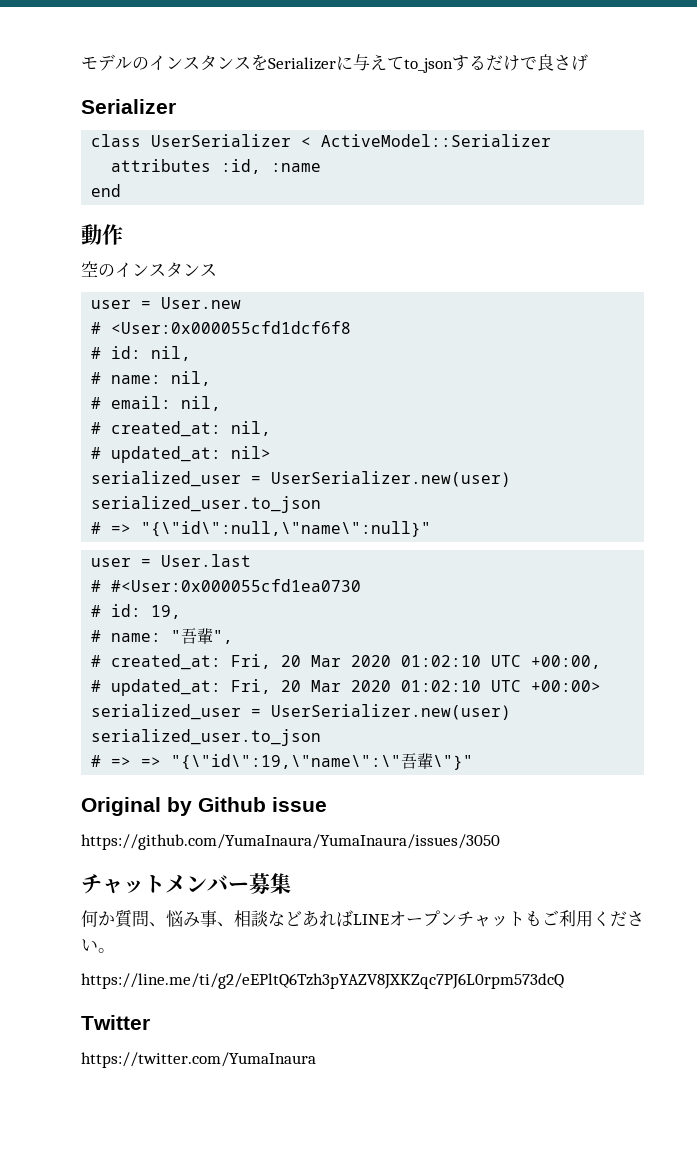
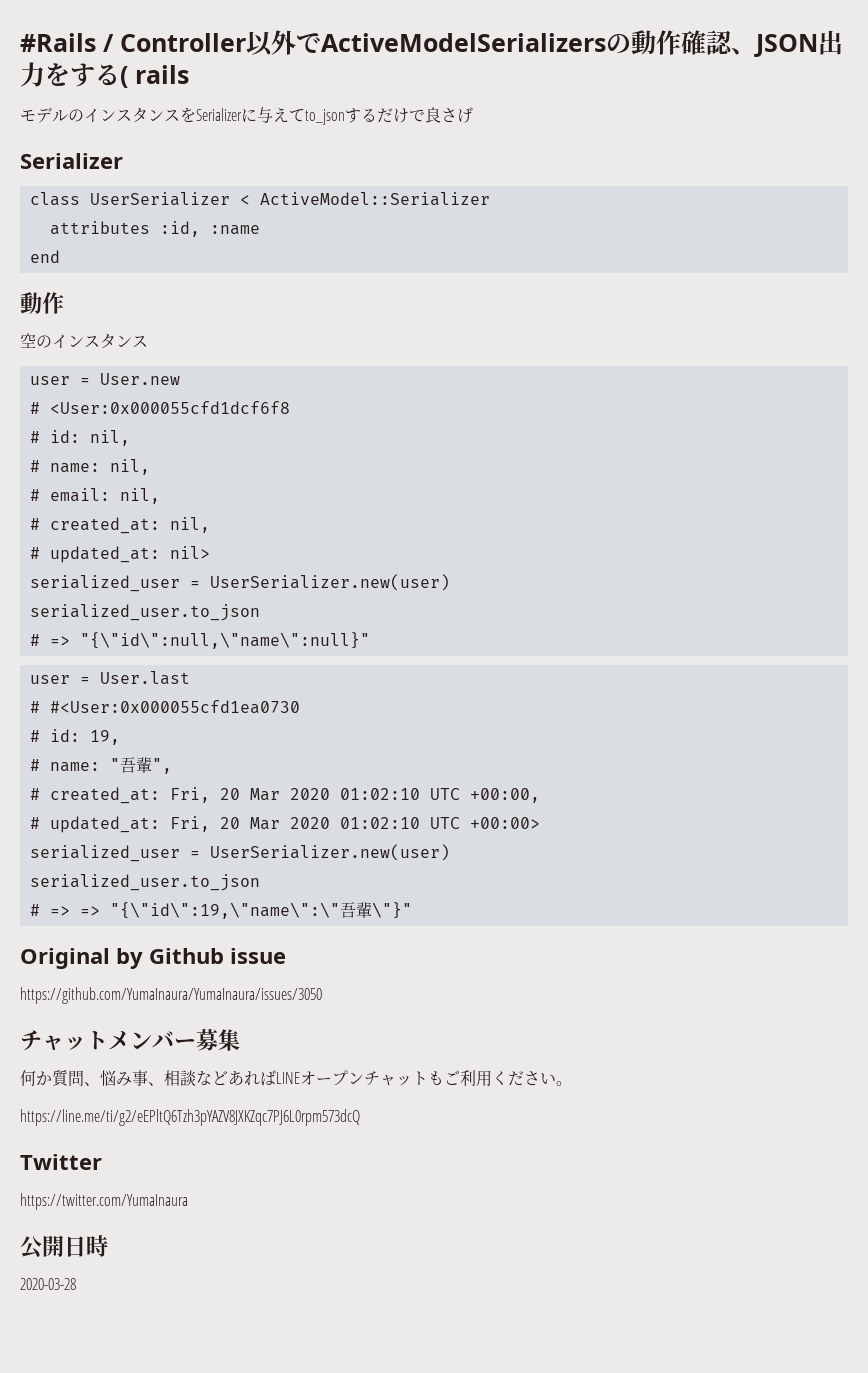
(81, 62) none -> [20,30,843,58] [20,62,189,88] #Rails / Controller以外でActiveModelSerializersの動作確認、JSON出力をする( rails //
(316, 1060) none -> [20,1235,108,1259] [20,1278,76,1290] // 公開日時 // 2020-03-28

